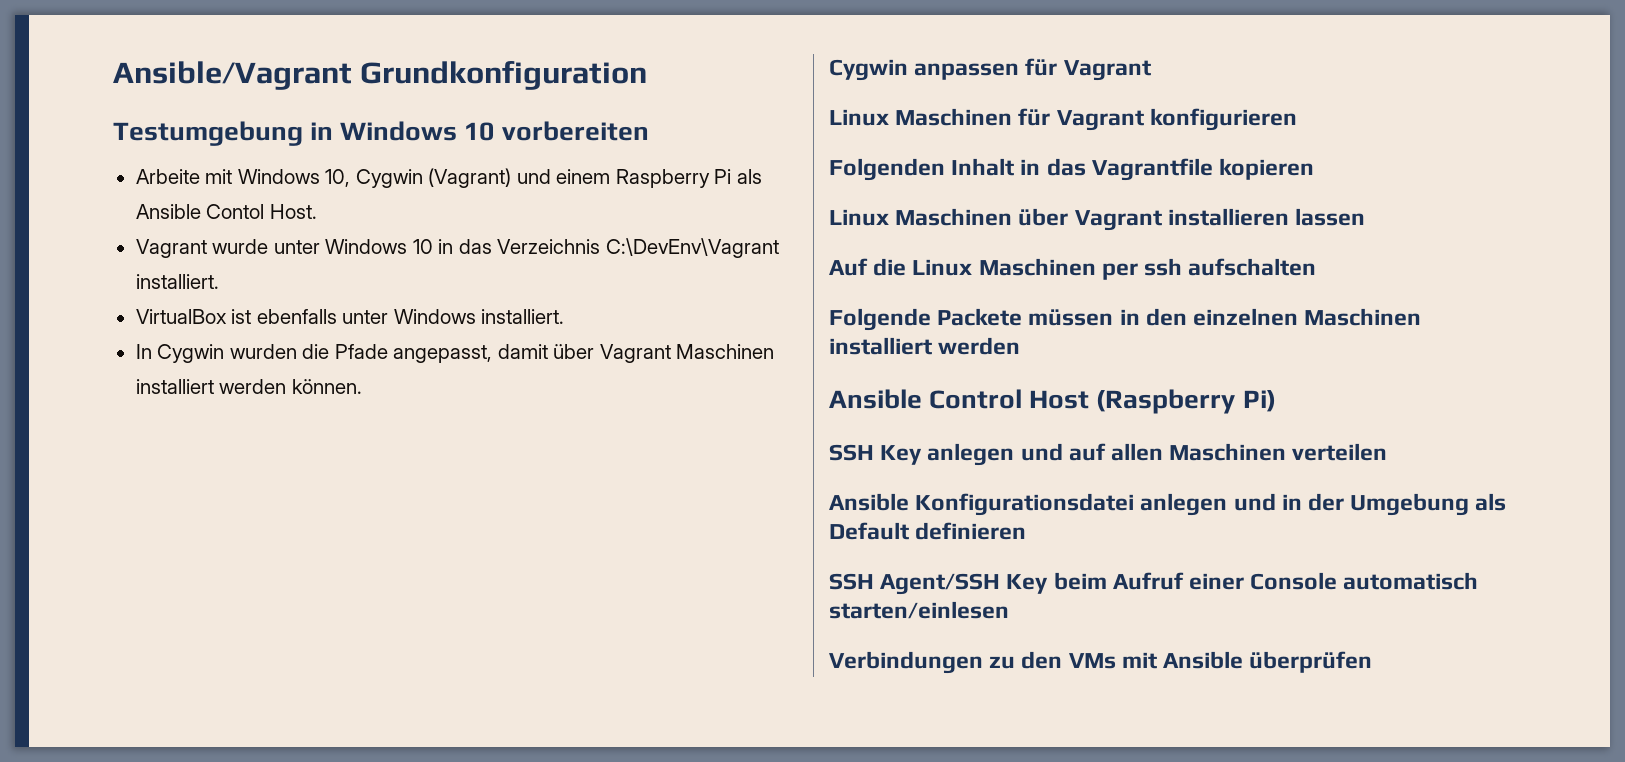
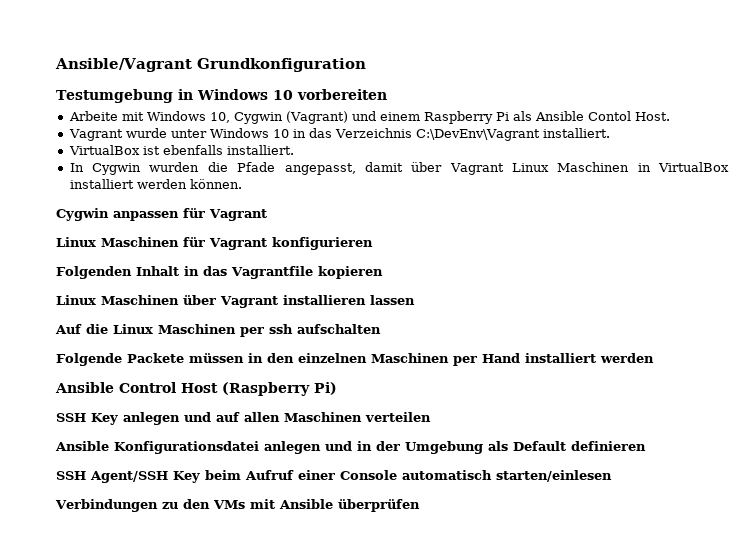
[342,309,476,324] unter Windows -> (223, 150) none
[676,344,775,359] Maschinen -> [511,162,729,172] Linux Maschinen in VirtualBox
(1422, 317) none -> [453,353,520,366] per Hand

